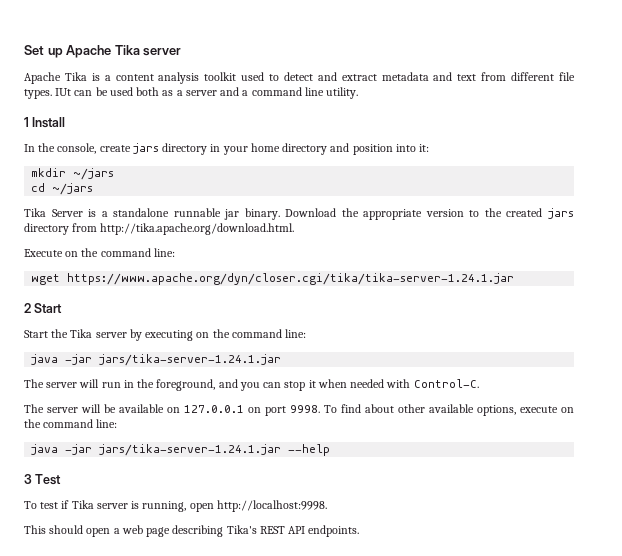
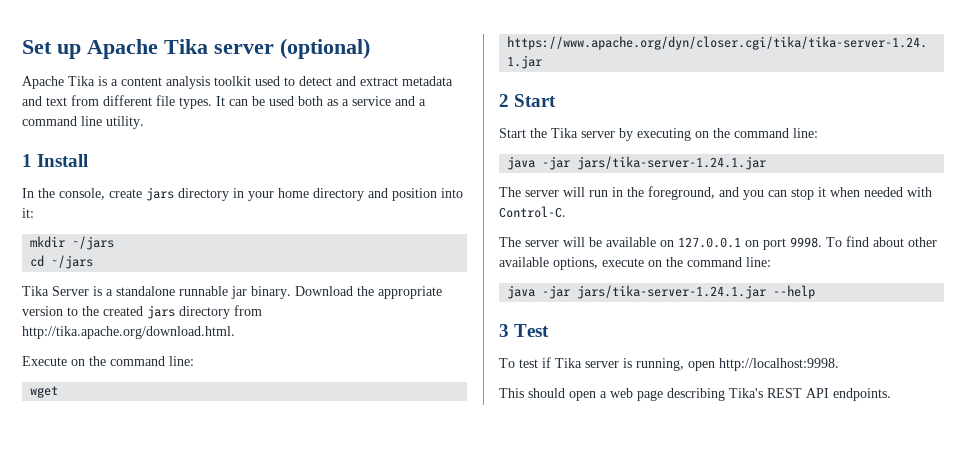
(182, 52) none -> [280,38,370,59] (optional)
[55,88,72,96] IUt -> [216,96,225,106] It
[185,90,217,96] server -> [352,96,391,106] service

